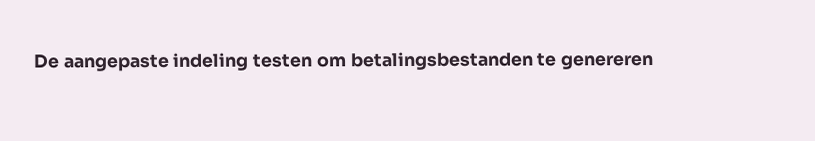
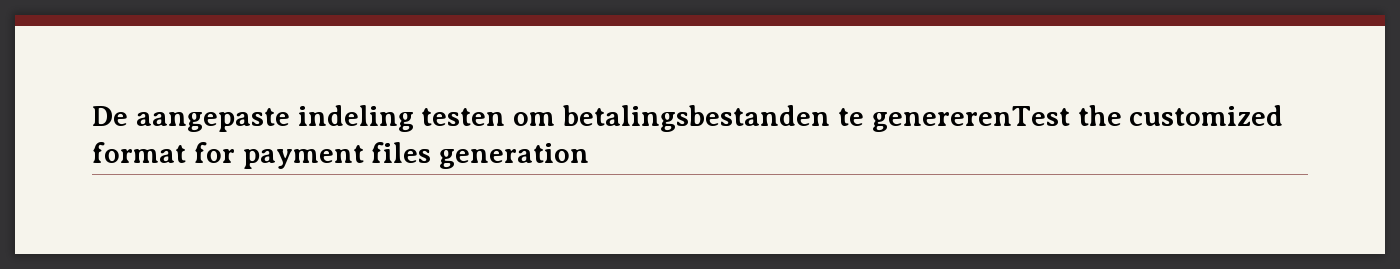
[560,55,654,70] genereren -> [871,105,1284,132] [92,142,590,169] genererenTest the customized format for payment files generation

